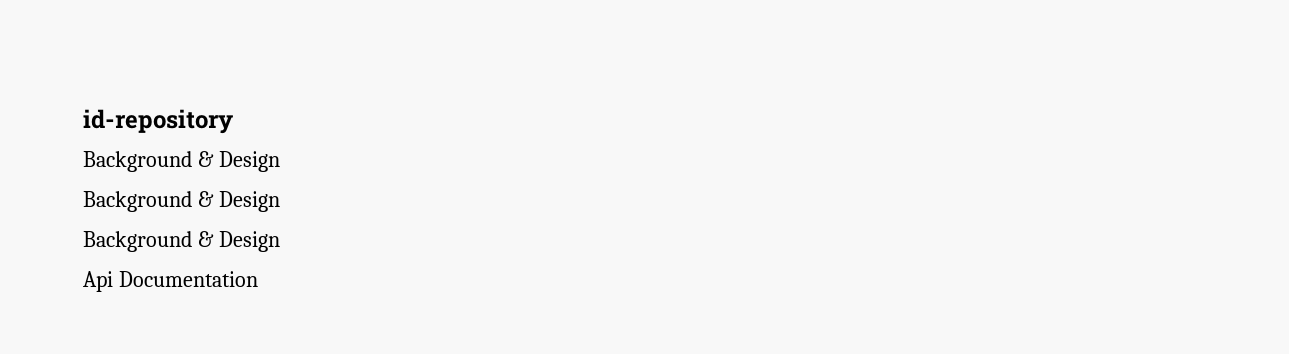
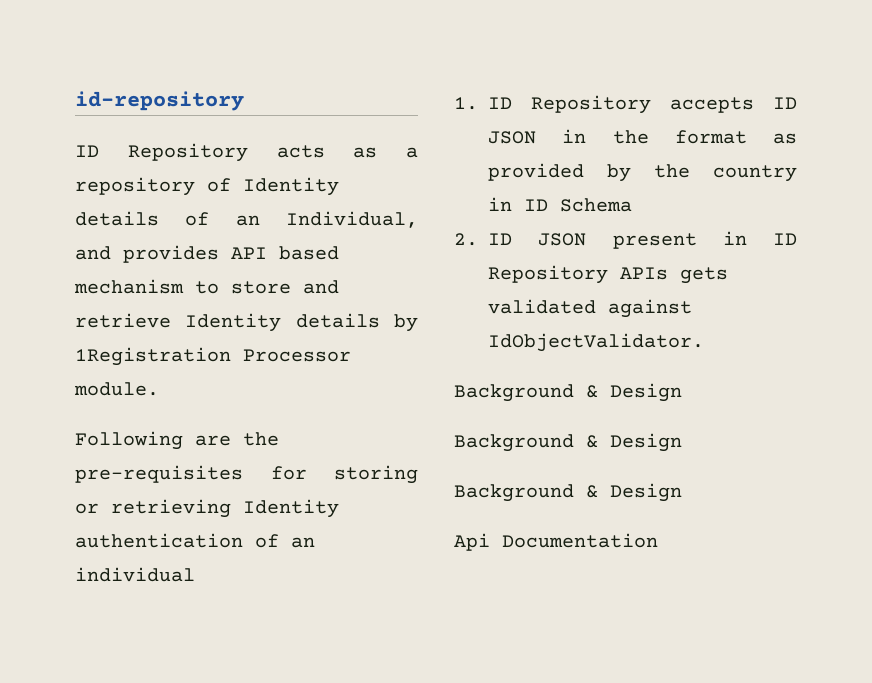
(233, 121) none -> [75,143,418,162] [75,177,339,196] [75,211,418,228] [75,245,339,263] [74,279,339,294] [75,313,418,332] [75,347,351,366] [74,382,159,396] [75,431,279,450] [75,465,418,484] [75,499,339,518] [75,533,315,548] [75,567,195,582] [454,95,797,114] [488,129,797,144] [488,163,797,182] [488,197,632,212] [454,231,797,249] [488,265,728,284] [488,299,692,318] [488,333,704,352] // ID Repository acts as a repository of Identity details of an Individual, and provides API based mechanism to store and retrieve Identity details by 1Registration Processor module. // Following are the pre-requisites for storing or retrieving Identity authentication of an individual // 1. ID Repository accepts ID JSON in the format as provided by the country in ID Schema // 2. ID JSON present in ID Repository APIs gets validated against IdObjectValidator.

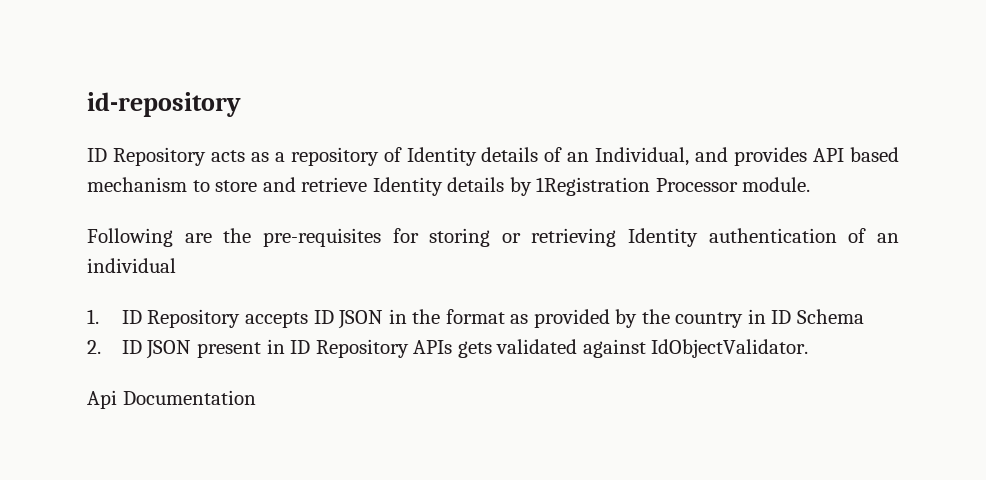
[454,383,682,402] [454,433,682,452] [454,483,682,502] // Background & Design // Background & Design // Background & Design -> (809, 348) none

